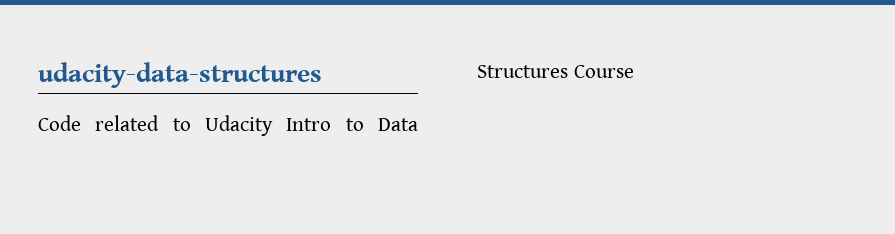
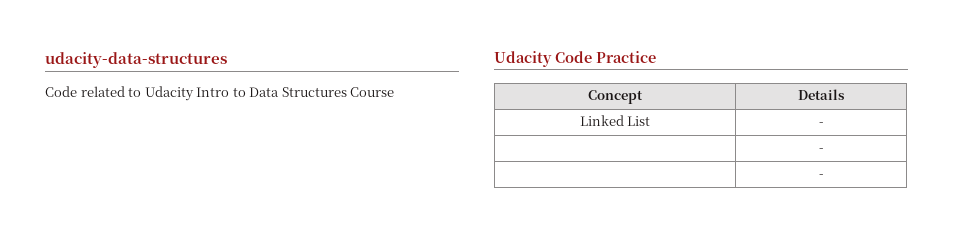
(634, 71) none -> [494,51,656,67] [588,90,643,104] [798,89,845,100] [579,115,651,126] [818,122,824,126] [818,148,824,152] [818,174,824,178] // Udacity Code Practice // Concept | Details // Linked List | - // | - // | -

